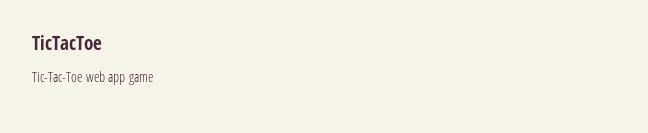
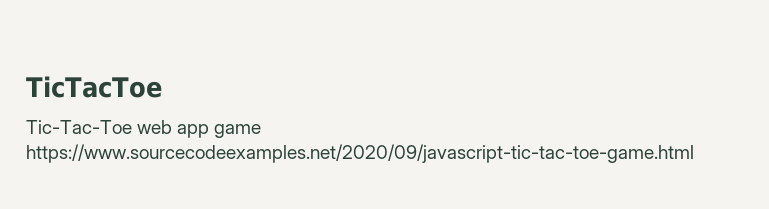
(153, 79) none -> [26,144,694,163] https://www.sourcecodeexamples.net/2020/09/javascript-tic-tac-toe-game.html

